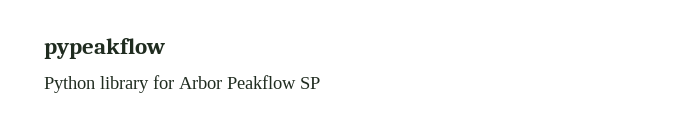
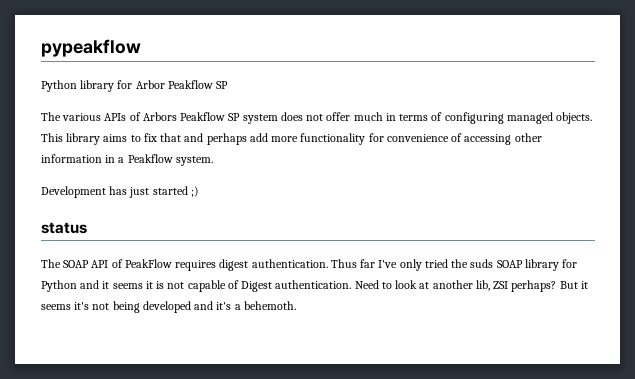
(320, 83) none -> [41,112,593,124] [41,133,542,145] [41,154,213,166] [41,186,199,198] [41,222,87,234] [41,259,578,271] [41,280,588,292] [41,301,296,313] // The various APIs of Arbors Peakflow SP system does not offer much in terms of configuring managed objects. This library aims to fix that and perhaps add more functionality for convenience of accessing other information in a Peakflow system. // Development has just started ;) // status // The SOAP API of PeakFlow requires digest authentication. Thus far I've only tried the suds SOAP library for Python and it seems it is not capable of Digest authentication. Need to look at another lib, ZSI perhaps? But it seems it's not being developed and it's a behemoth.

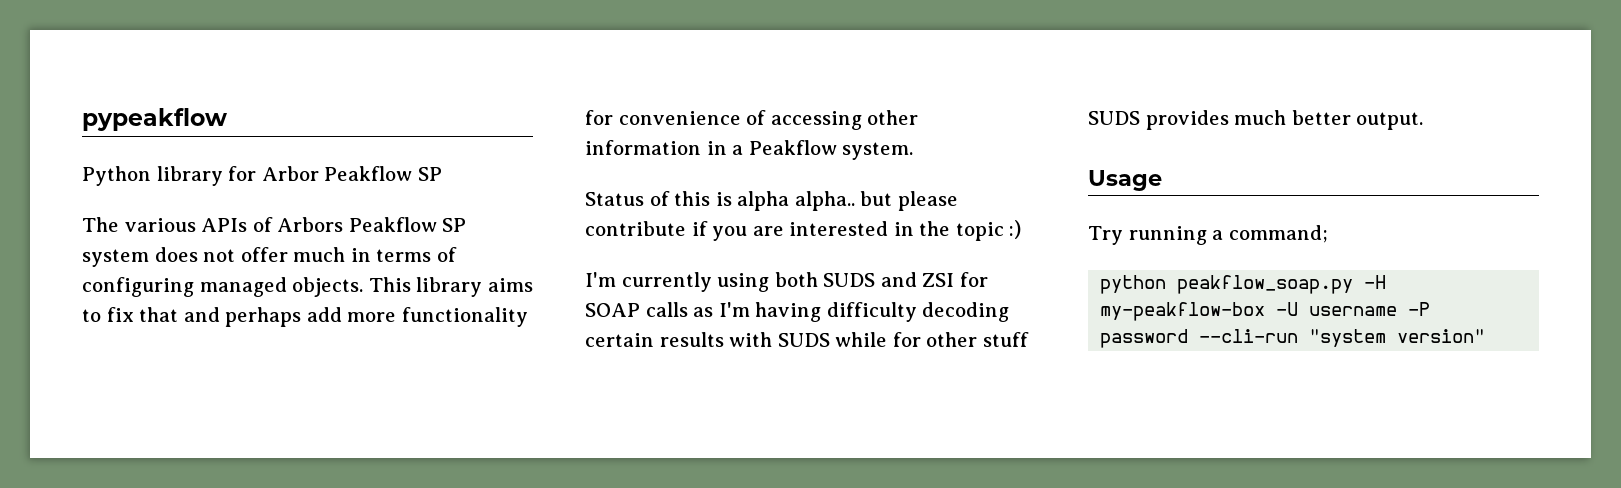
[41,186,199,198] [41,222,87,234] [41,259,578,271] [41,280,588,292] [41,301,296,313] Development has just started ;) // status // The SOAP API of PeakFlow requires digest authentication. Thus far I've only tried the suds SOAP library for Python and it seems it is not capable of Digest authentication. Need to look at another lib, ZSI perhaps? But it seems it's not being developed and it's a behemoth. -> [585,191,958,211] [585,220,1022,241] [585,272,988,292] [585,302,1010,322] [585,332,1029,347] [1088,110,1424,130] [1088,170,1162,191] [1088,225,1328,245] [1100,275,1387,294] [1100,302,1431,321] [1100,329,1486,348] Status of this is alpha alpha.. but please contribute if you are interested in the topic :) // I'm currently using both SUDS and ZSI for SOAP calls as I'm having difficulty decoding certain results with SUDS while for other stuff SUDS provides much better output. // Usage // Try running a command; // python peakflow_soap.py -H my-peakflow-box -U username -P password --cli-run "system version"

